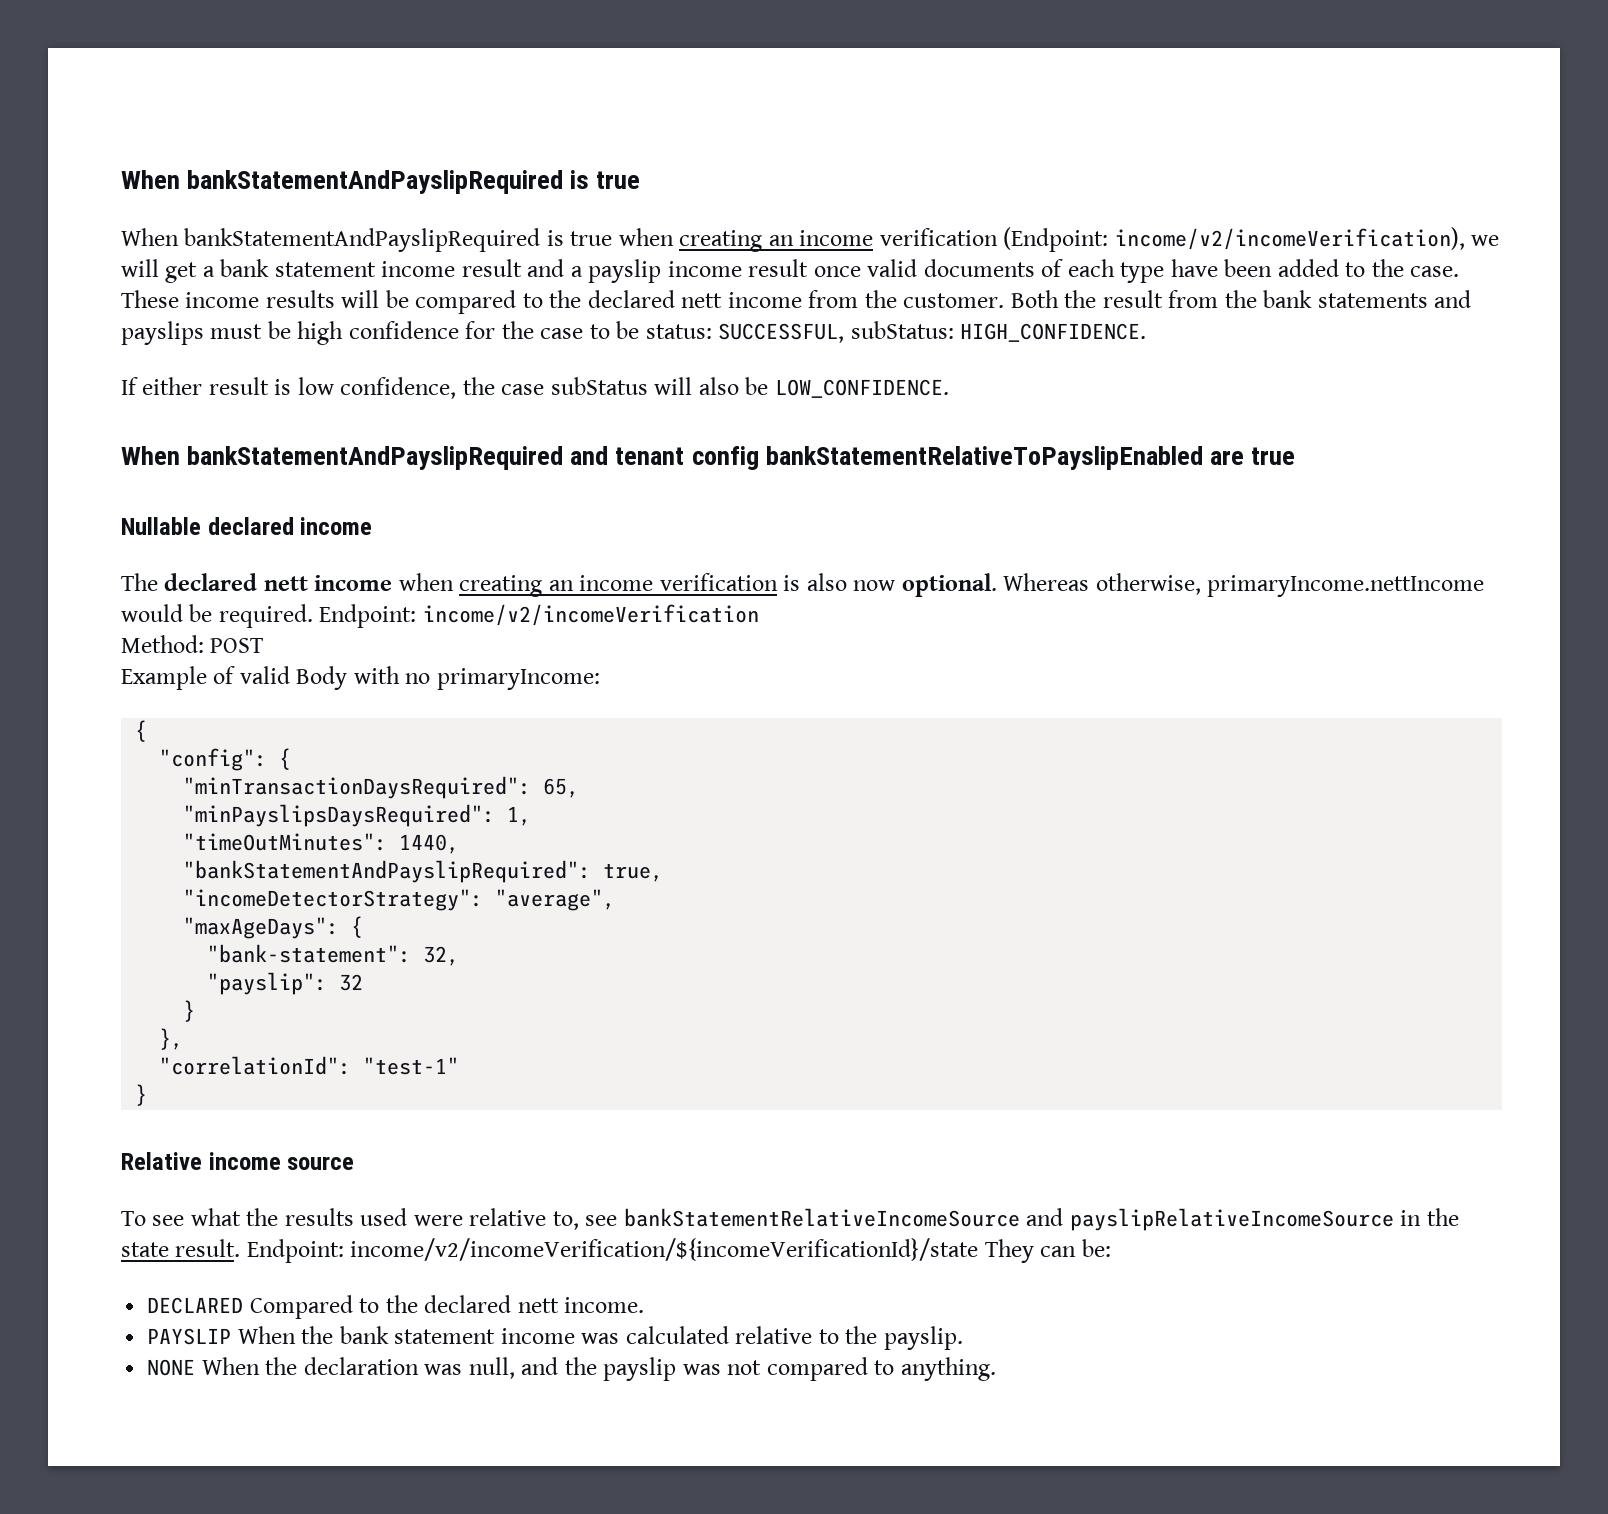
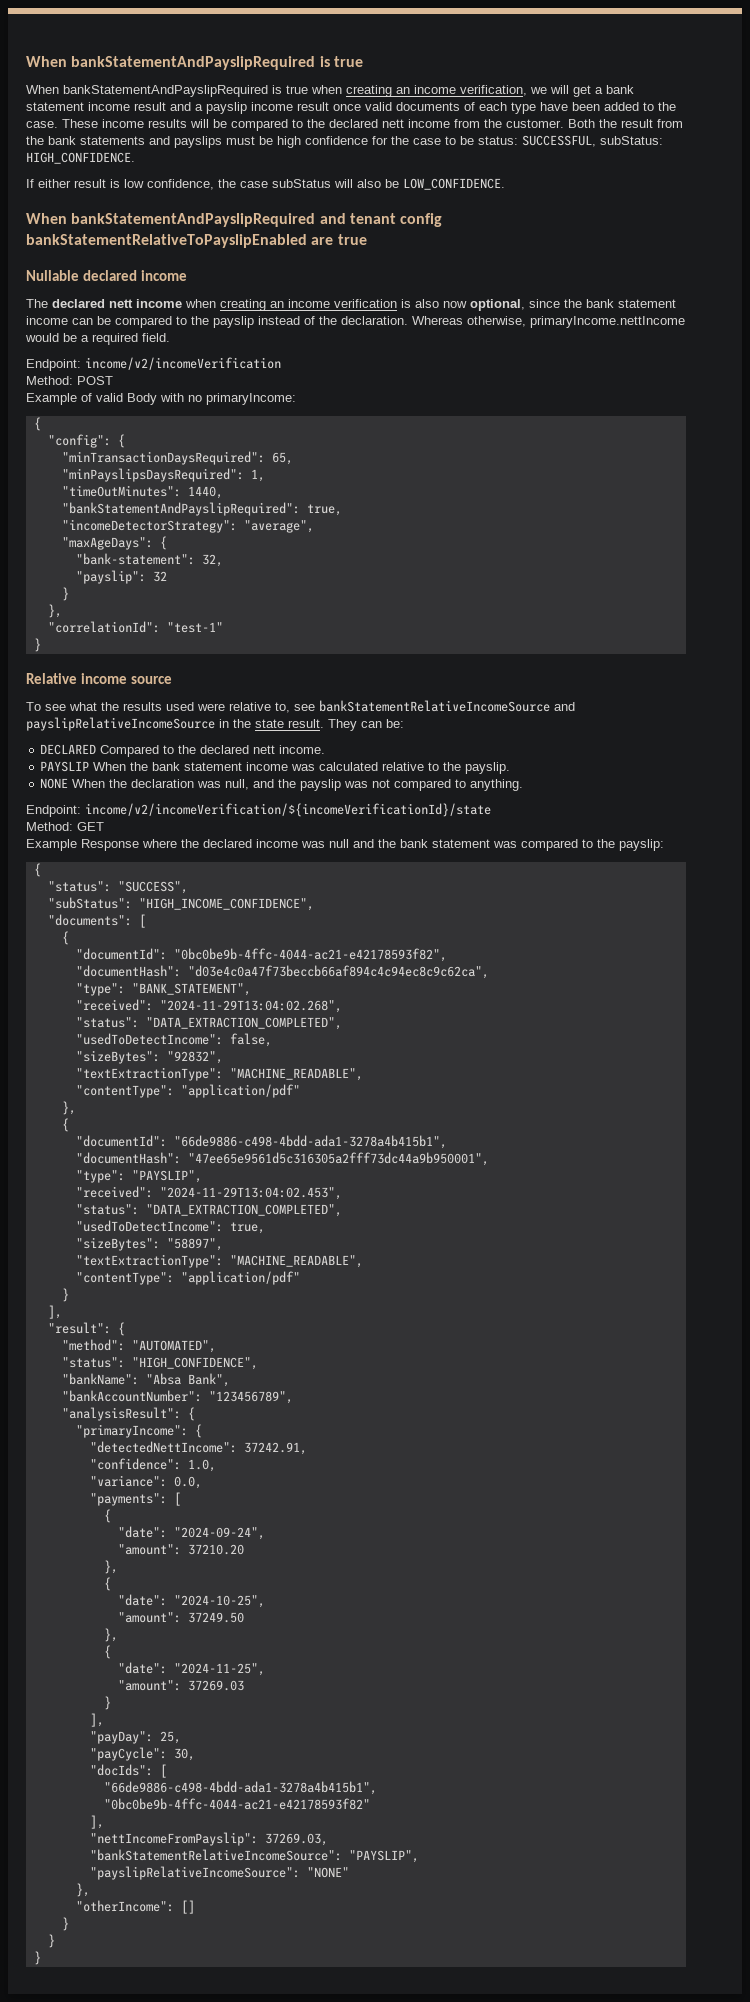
[879,227,1465,252] verification (Endpoint: income/v2/incomeVerification), -> [460,85,527,96] verification,
[901,573,997,597] optional. -> [470,299,676,311] [26,316,408,328] optional, since the bank statement income can be compared to the payslip instead of the declaration.
[218,604,313,628] required. -> [81,333,170,345] a required field. //
[246,1238,979,1263] Endpoint: income/v2/incomeVerification/${incomeVerificationId}/state -> (324, 723) none
(996, 1369) none -> [26,803,491,817] [26,822,104,831] [26,839,664,851] [33,863,41,877] [47,881,188,894] [47,897,314,911] [47,914,146,928] [61,931,69,945] [75,948,447,962] [75,965,489,979] [75,983,251,996] [75,999,342,1013] [75,1017,342,1030] [75,1033,272,1047] [75,1050,223,1064] [75,1067,363,1081] [75,1084,300,1098] [61,1101,76,1115] [61,1118,69,1132] [75,1135,447,1149] [75,1152,489,1166] [75,1170,202,1183] [75,1186,342,1200] [75,1204,342,1217] [75,1220,265,1234] [75,1237,223,1251] [75,1254,363,1268] [75,1271,300,1285] [61,1288,69,1302] [47,1305,62,1319] [47,1322,125,1336] [61,1339,216,1353] [61,1357,258,1370] [61,1373,230,1387] [61,1390,293,1404] [61,1407,195,1421] [75,1424,202,1438] [89,1441,307,1455] [89,1458,216,1472] [89,1475,202,1489] [89,1492,181,1506] [103,1509,111,1523] [117,1526,265,1540] [117,1544,244,1555] [103,1560,118,1574] [103,1577,111,1591] [117,1594,265,1608] [117,1612,244,1623] [103,1628,118,1642] [103,1645,111,1659] [117,1662,265,1676] [117,1680,244,1691] [103,1696,111,1710] [89,1713,104,1727] [89,1731,181,1744] [89,1747,195,1761] [89,1764,167,1778] [103,1781,377,1795] [103,1798,370,1810] [89,1815,104,1829] [89,1832,328,1846] [89,1849,419,1863] [89,1866,349,1880] [75,1883,90,1897] [75,1900,195,1914] [61,1917,69,1931] [47,1934,55,1948] [33,1951,41,1965] // Endpoint: income/v2/incomeVerification/${incomeVerificationId}/state // Method: GET // Example Response where the declared income was null and the bank statement was compared to the payslip: // { // "status": "SUCCESS", // "subStatus": "HIGH_INCOME_CONFIDENCE", // "documents": [ // { // "documentId": "0bc0be9b-4ffc-4044-ac21-e42178593f82", // "documentHash": "d03e4c0a47f73beccb66af894c4c94ec8c9c62ca", // "type": "BANK_STATEMENT", // "received": "2024-11-29T13:04:02.268", // "status": "DATA_EXTRACTION_COMPLETED", // "usedToDetectIncome": false, // "sizeBytes": "92832", // "textExtractionType": "MACHINE_READABLE", // "contentType": "application/pdf" // }, // { // "documentId": "66de9886-c498-4bdd-ada1-3278a4b415b1", // "documentHash": "47ee65e9561d5c316305a2fff73dc44a9b950001", // "type": "PAYSLIP", // "received": "2024-11-29T13:04:02.453", // "status": "DATA_EXTRACTION_COMPLETED", // "usedToDetectIncome": true, // "sizeBytes": "58897", // "textExtractionType": "MACHINE_READABLE", // "contentType": "application/pdf" // } // ], // "result": { // "method": "AUTOMATED", // "status": "HIGH_CONFIDENCE", // "bankName": "Absa Bank", // "bankAccountNumber": "123456789", // "analysisResult": { // "primaryIncome": { // "detectedNettIncome": 37242.91, // "confidence": 1.0, // "variance": 0.0, // "payments": [ // { // "date": "2024-09-24", // "amount": 37210.20 // }, // { // "date": "2024-10-25", // "amount": 37249.50 // }, // { // "date": "2024-11-25", // "amount": 37269.03 // } // ], // "payDay": 25, // "payCycle": 30, // "docIds": [ // "66de9886-c498-4bdd-ada1-3278a4b415b1", // "0bc0be9b-4ffc-4044-ac21-e42178593f82" // ], // "nettIncomeFromPayslip": 37269.03, // "bankStatementRelativeIncomeSource": "PAYSLIP", // "payslipRelativeIncomeSource": "NONE" // }, // "otherIncome": [] // } // } // }

